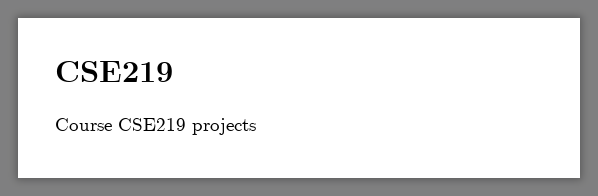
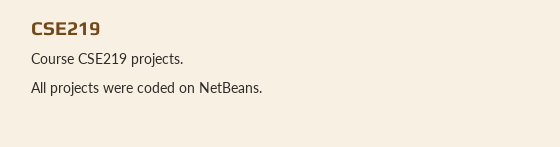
[192,118,256,135] projects -> [131,53,183,67] [31,82,262,96] projects. // All projects were coded on NetBeans.

